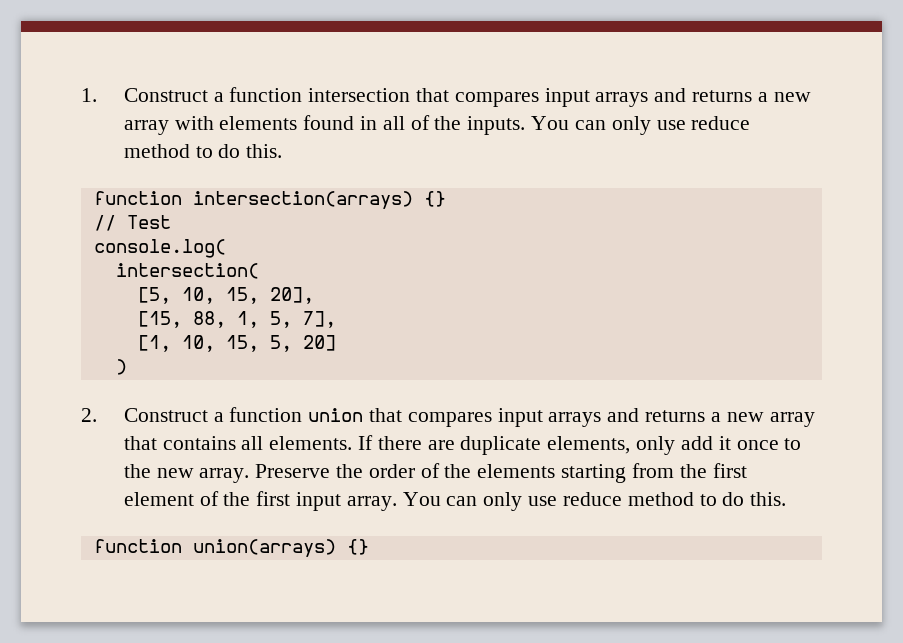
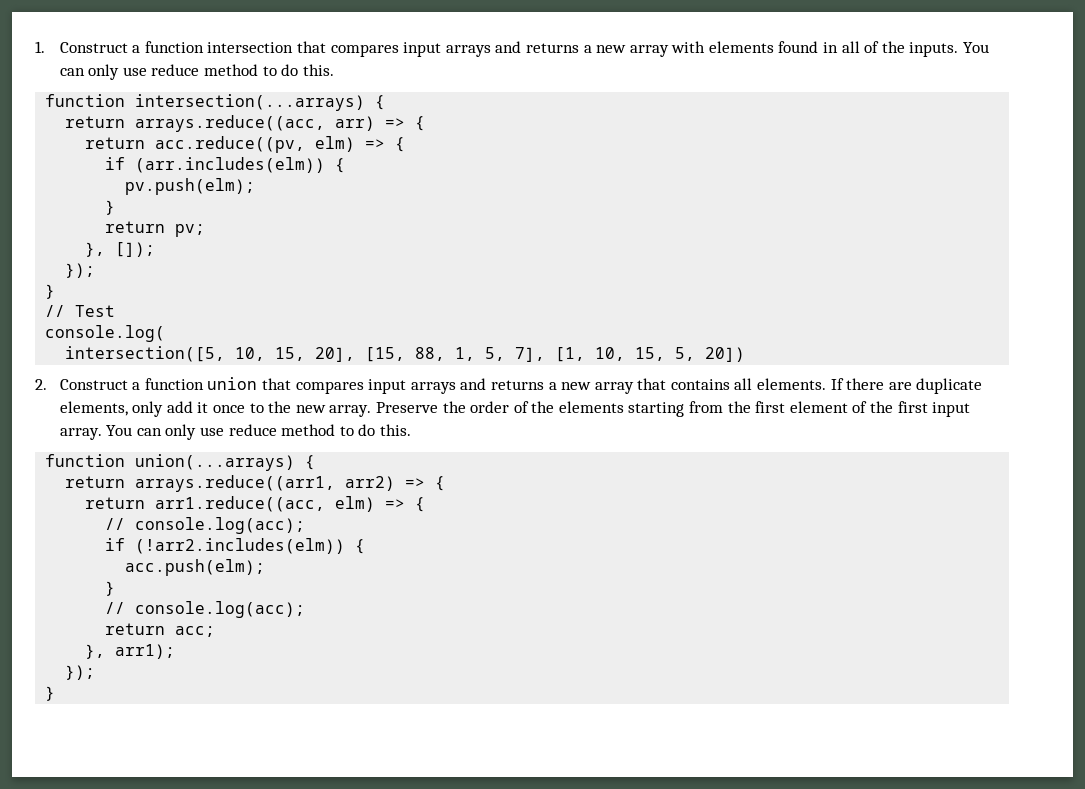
[192,191,446,209] intersection(arrays) {} -> [135,94,386,111] [65,115,426,132] [85,136,406,153] [105,157,346,173] [125,178,256,195] [105,200,116,215] [105,221,206,237] [85,242,156,257] [65,263,96,278] [45,284,56,299] intersection(...arrays) { // return arrays.reduce((acc, arr) => { // return acc.reduce((pv, elm) => { // if (arr.includes(elm)) { // pv.push(elm); // } // return pv; // }, []); // }); // }
[115,263,259,279] [137,287,171,304] intersection( // [5, -> [65,346,226,362] intersection([5,
(314, 295) // -> (356, 354) none
(336, 319) // -> (546, 354) none
[302,335,336,351] [115,359,127,375] 20] // ) -> [705,347,746,362] 20])
[192,539,369,557] union(arrays) {} -> [135,454,316,471] [65,475,446,492] [85,496,426,512] [105,517,306,534] [105,538,366,554] [125,559,266,576] [105,581,116,596] [105,601,306,618] [105,623,216,637] [85,644,176,659] [65,665,96,680] [45,686,56,701] union(...arrays) { // return arrays.reduce((arr1, arr2) => { // return arr1.reduce((acc, elm) => { // // console.log(acc); // if (!arr2.includes(elm)) { // acc.push(elm); // } // // console.log(acc); // return acc; // }, arr1); // }); // }

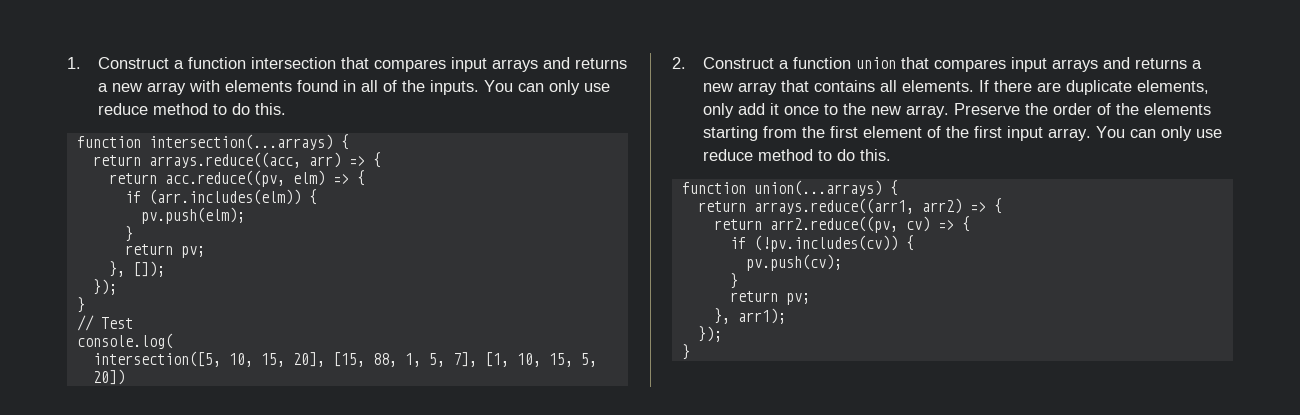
[155,496,426,512] [105,517,306,534] [105,538,366,554] [125,559,266,576] [105,581,116,596] [105,601,306,618] [105,623,216,637] arr1.reduce((acc, elm) => { // // console.log(acc); // if (!arr2.includes(elm)) { // acc.push(elm); // } // // console.log(acc); // return acc; -> [769,216,970,233] [729,235,914,252] [745,254,842,271] [729,273,738,289] [729,291,810,305] arr2.reduce((pv, cv) => { // if (!pv.includes(cv)) { // pv.push(cv); // } // return pv;

